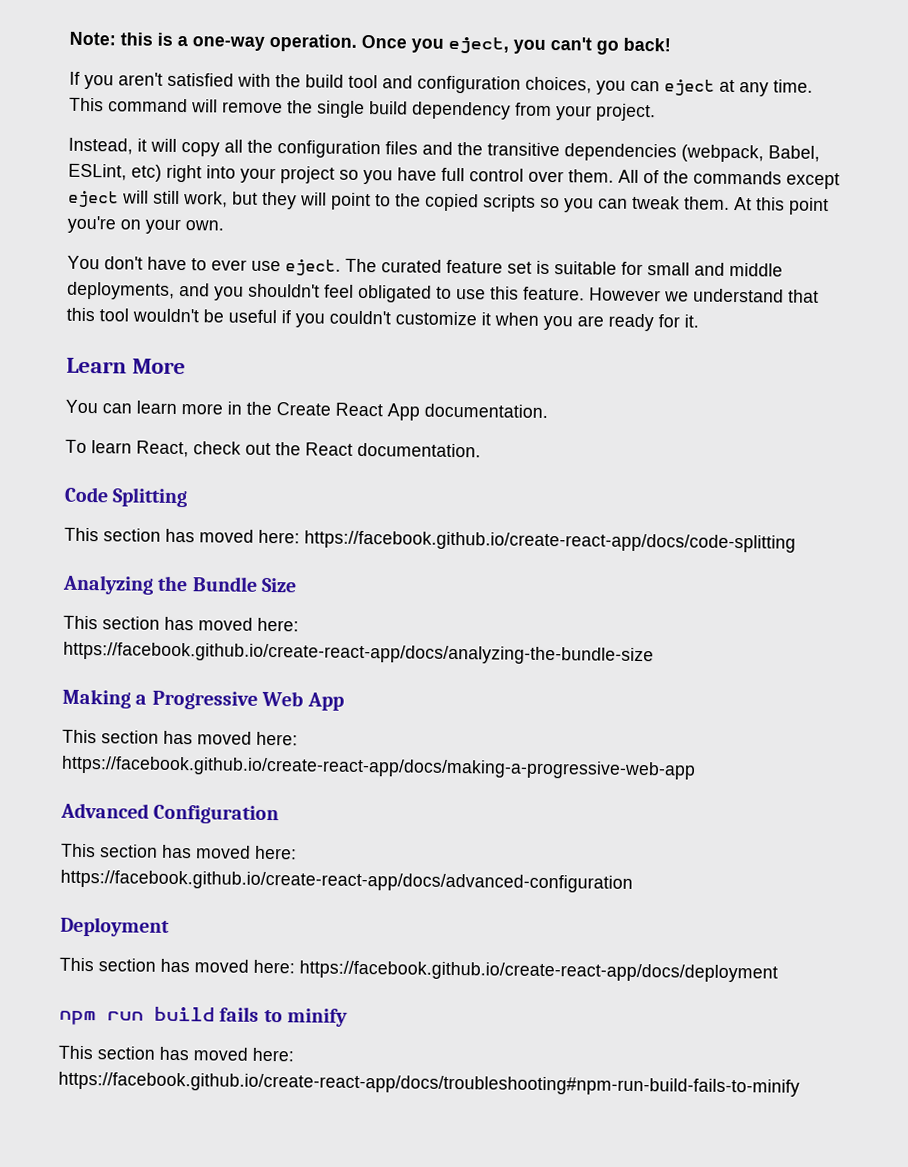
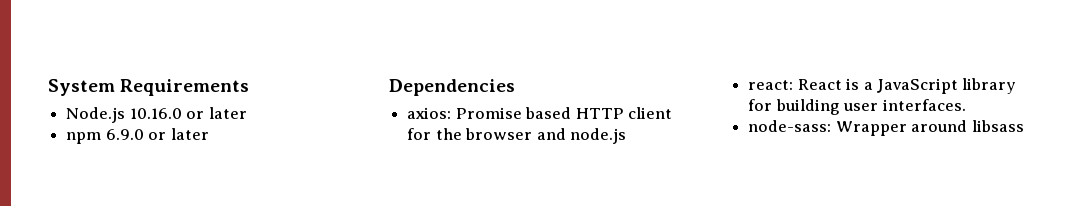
[69,31,671,55] [69,71,813,97] [69,97,656,122] [68,137,820,163] [68,163,840,190] [68,190,829,216] [67,215,224,235] [67,255,783,277] [67,281,819,303] [66,307,699,332] [66,357,187,375] [65,399,548,421] [65,439,481,458] [64,486,189,508] [64,527,796,553] [62,574,298,595] [63,615,299,632] [63,641,654,666] [62,688,344,711] [62,729,298,746] [61,755,696,780] [60,802,280,825] [61,843,297,860] [60,869,633,893] [60,916,170,937] [59,957,778,983] [59,1006,349,1027] [58,1045,294,1062] [58,1071,800,1097] Note: this is a one-way operation. Once you eject, you can't go back! // If you aren't satisfied with the build tool and configuration choices, you can eject at any time. This command will remove the single build dependency from your project. // Instead, it will copy all the configuration files and the transitive dependencies (webpack, Babel, ESLint, etc) right into your project so you have full control over them. All of the commands except eject will still work, but they will point to the copied scripts so you can tweak them. At this point you're on your own. // You don't have to ever use eject. The curated feature set is suitable for small and middle deployments, and you shouldn't feel obligated to use this feature. However we understand that this tool wouldn't be useful if you couldn't customize it when you are ready for it. // Learn More // You can learn more in the Create React App documentation. // To learn React, check out the React documentation. // Code Splitting // This section has moved here: https://facebook.github.io/create-react-app/docs/code-splitting // Analyzing the Bundle Size // This section has moved here: https://facebook.github.io/create-react-app/docs/analyzing-the-bundle-size // Making a Progressive Web App // This section has moved here: https://facebook.github.io/create-react-app/docs/making-a-progressive-web-app // Advanced Configuration // This section has moved here: https://facebook.github.io/create-react-app/docs/advanced-configuration // Deployment // This section has moved here: https://facebook.github.io/create-react-app/docs/deployment // npm run build fails to minify // This section has moved here: https://facebook.github.io/create-react-app/docs/troubleshooting#npm-run-build-fails-to-minify -> [48,79,250,96] [66,107,247,123] [66,128,209,144] [389,79,515,96] [407,107,672,119] [407,128,626,144] [748,78,1017,94] [748,99,966,115] [748,120,1024,136] System Requirements // Node.js 10.16.0 or later // npm 6.9.0 or later // Dependencies // axios: Promise based HTTP client for the browser and node.js // react: React is a JavaScript library for building user interfaces. // node-sass: Wrapper around libsass

